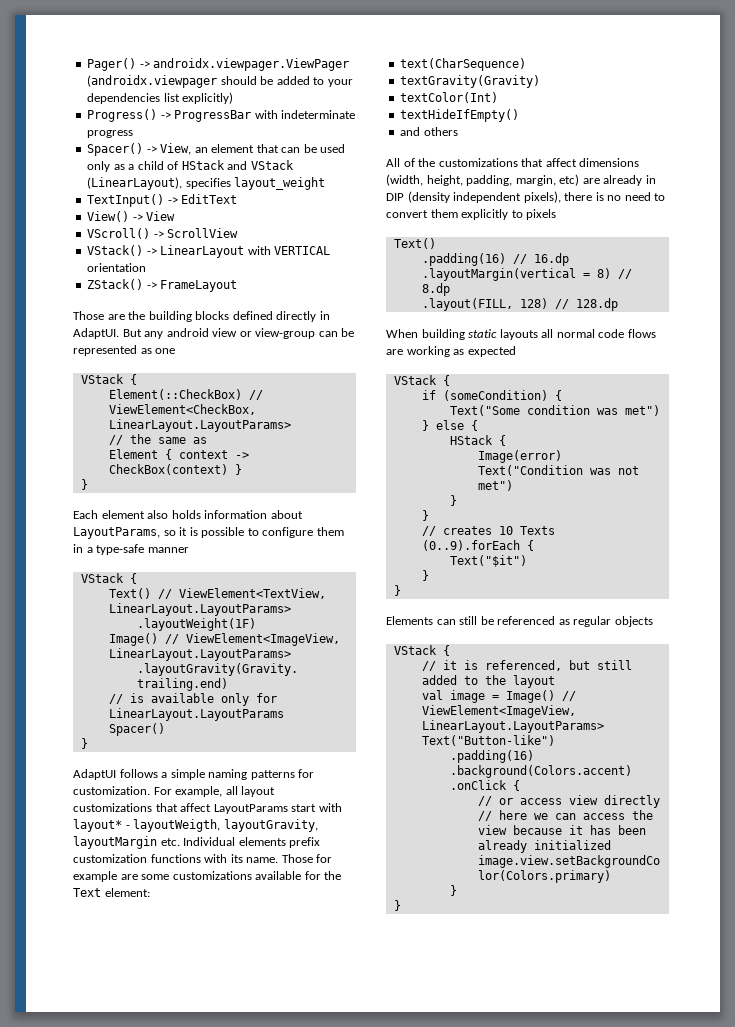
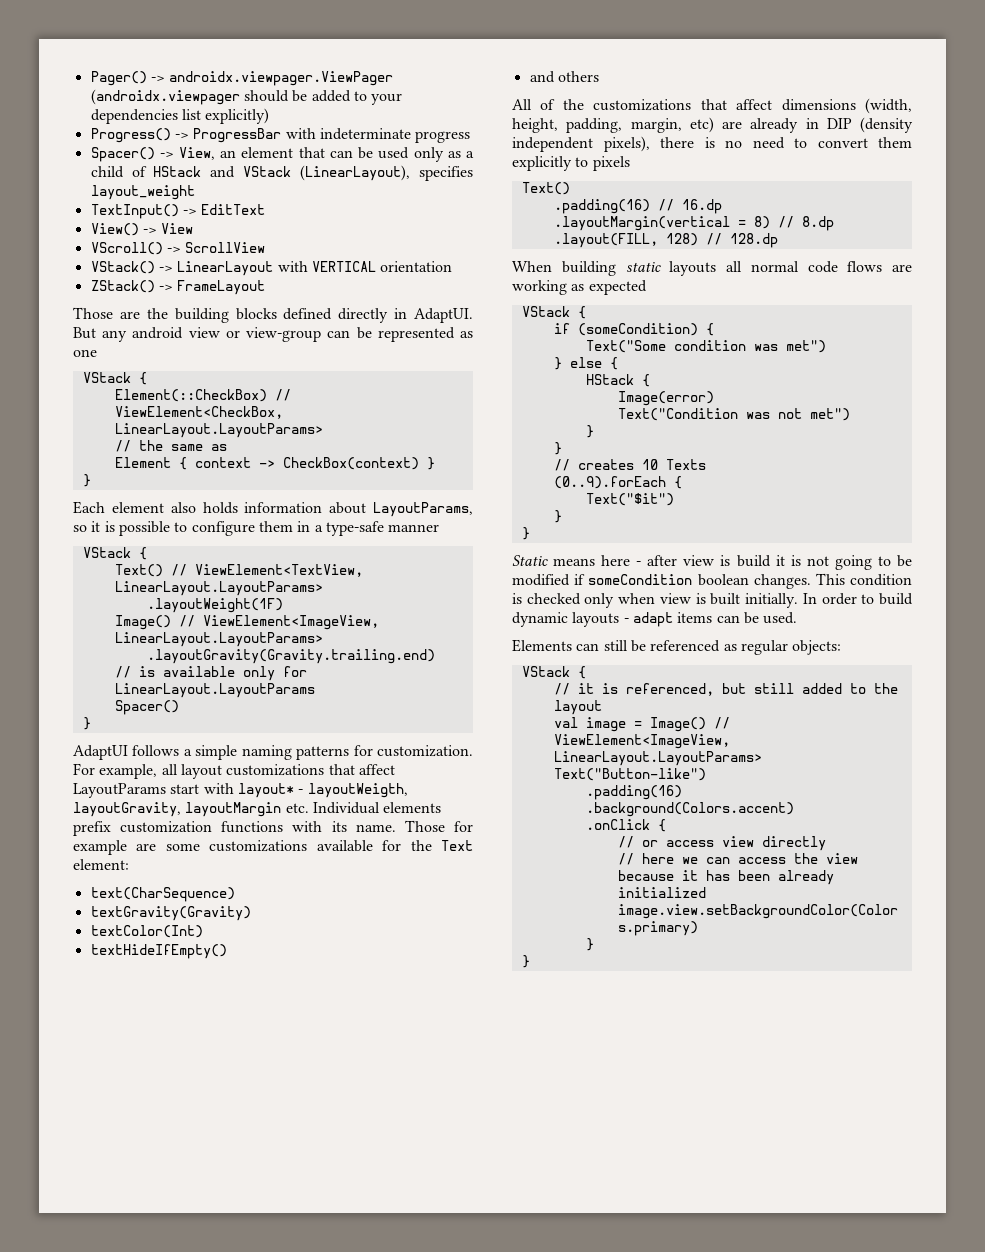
(401, 590) none -> [512,555,912,570] [512,573,913,589] [512,593,913,608] [512,612,798,627] // Static means here - after view is build it is not going to be modified if someCondition boolean changes. This condition is checked only when view is built initially. In order to build dynamic layouts - adapt items can be used.
[614,616,653,627] objects -> [792,640,842,655] objects:

